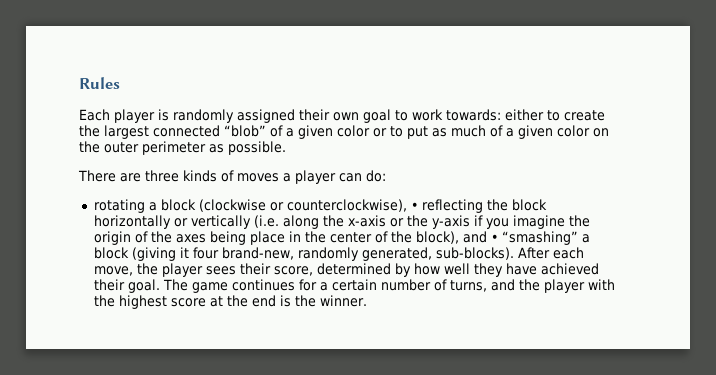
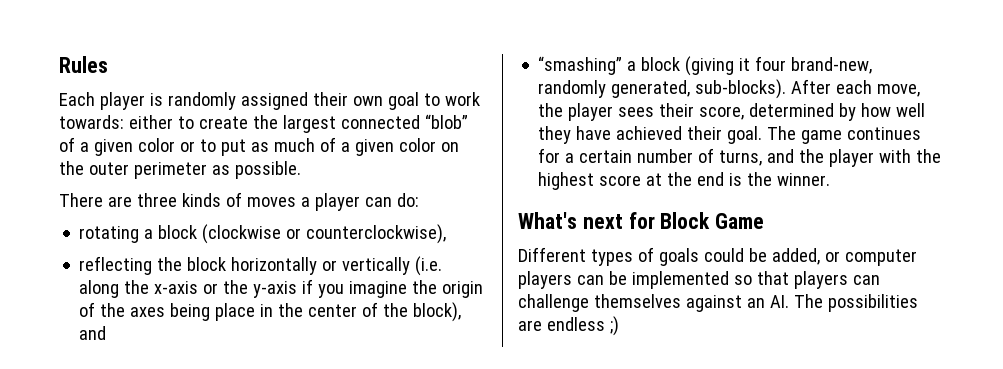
[410,202,418,210] • -> (447, 234) //
[490,234,498,242] • -> (107, 333) //
(367, 301) none -> [518,212,765,229] [518,247,917,266] [518,271,880,289] [518,294,918,312] [518,316,619,336] // What's next for Block Game // Different types of goals could be added, or computer players can be implemented so that players can challenge themselves against an AI. The possibilities are endless ;)

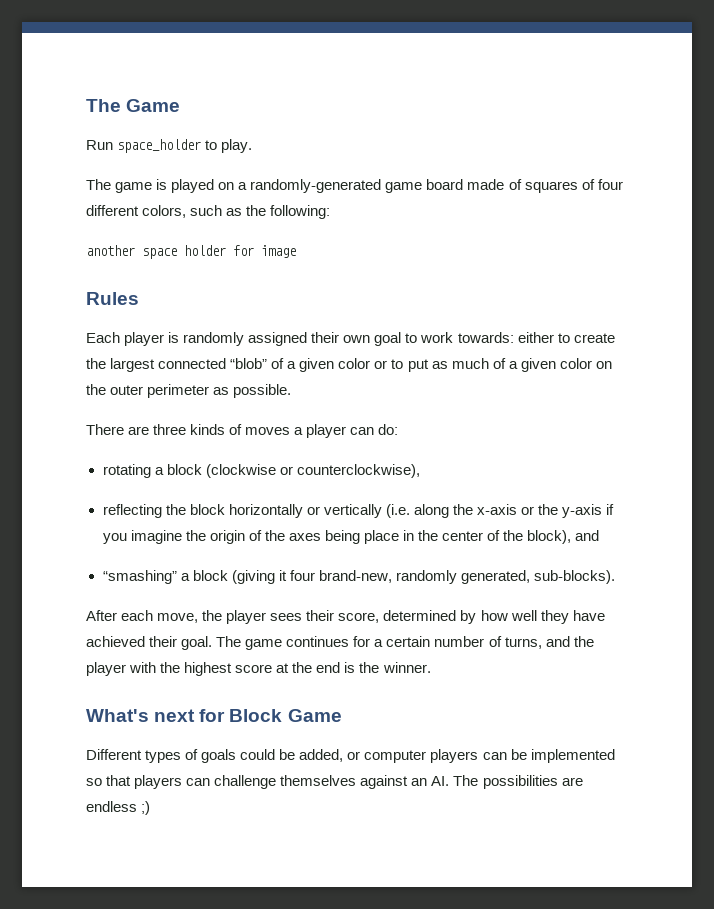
(59, 64) none -> [86,99,181,112] [86,139,253,153] [86,179,623,193] [86,205,331,219] [86,245,296,259] The Game // Run space_holder to play. // The game is played on a randomly-generated game board made of squares of four different colors, such as the following: // another space holder for image //
(787, 89) none -> (615, 577) //

